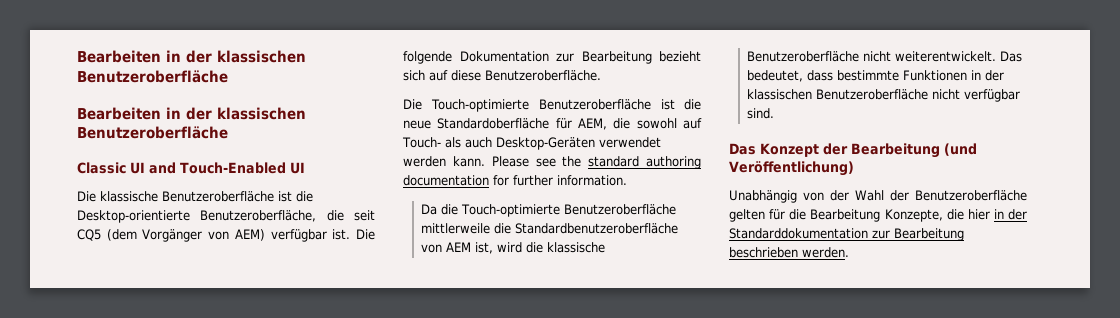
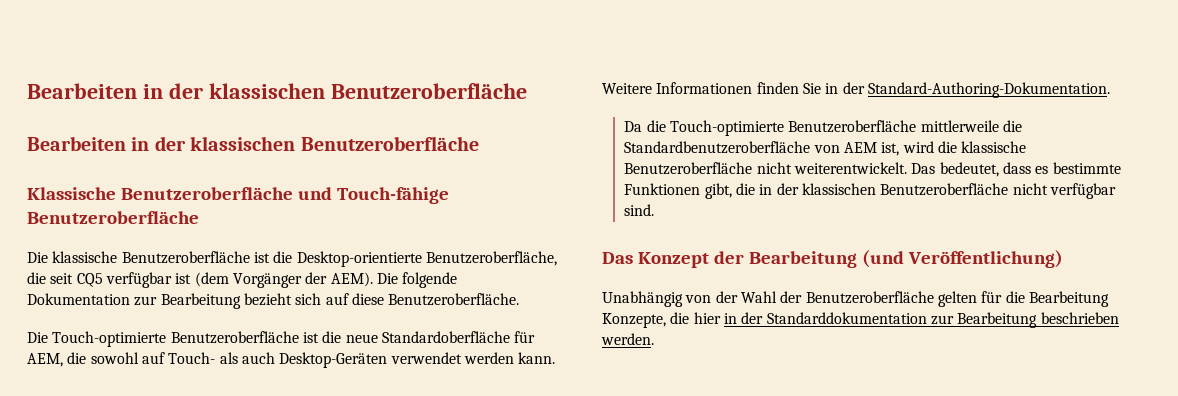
[77,162,305,174] Classic UI and Touch-Enabled UI -> [27,187,449,204] [27,211,199,224] Klassische Benutzeroberfläche und Touch-fähige Benutzeroberfläche
[106,229,351,242] (dem Vorgänger von AEM) verfügbar ist. -> [105,272,373,288] verfügbar ist (dem Vorgänger der AEM).
[491,156,701,169] [403,175,627,186] Please see the standard authoring documentation for further information. -> [602,82,1110,98] Weitere Informationen finden Sie in der Standard-Authoring-Dokumentation.
(834, 75) none -> [1035,166,1049,174] es
(968, 75) none -> [704,183,755,199] gibt, die

